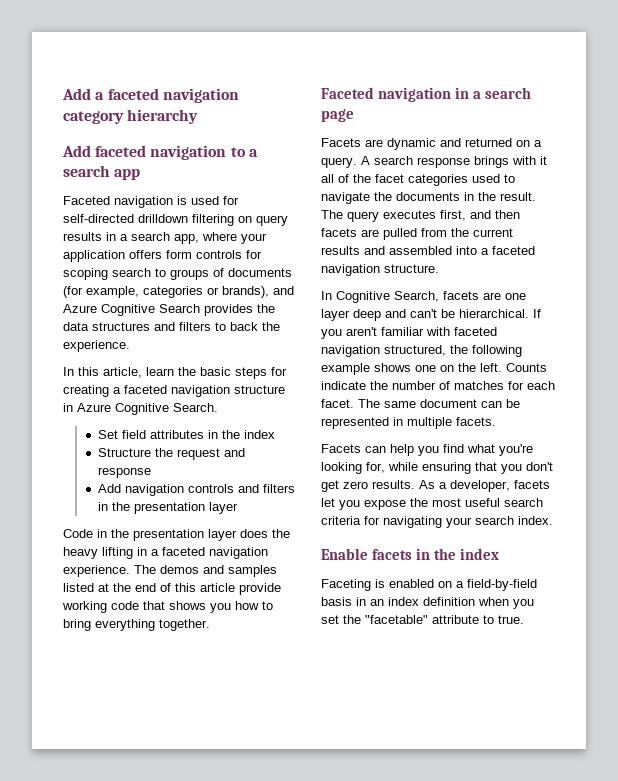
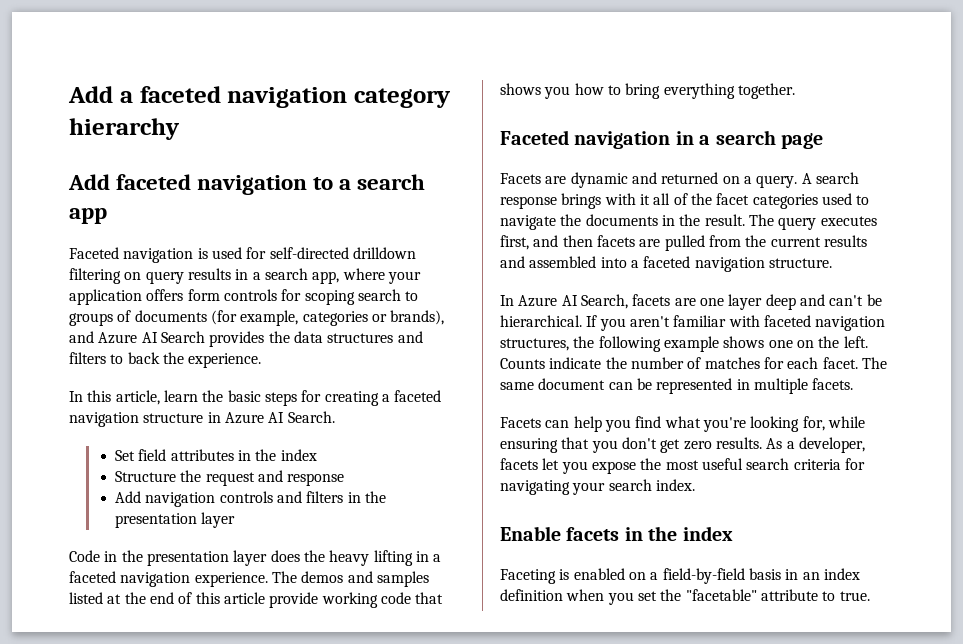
[101,304,155,316] Cognitive -> [141,332,158,343] AI
[115,403,169,415] Cognitive -> [268,412,285,423] AI
[336,291,390,303] Cognitive -> [518,295,578,307] Azure AI
[384,345,446,356] structured, -> [500,338,569,351] structures,

